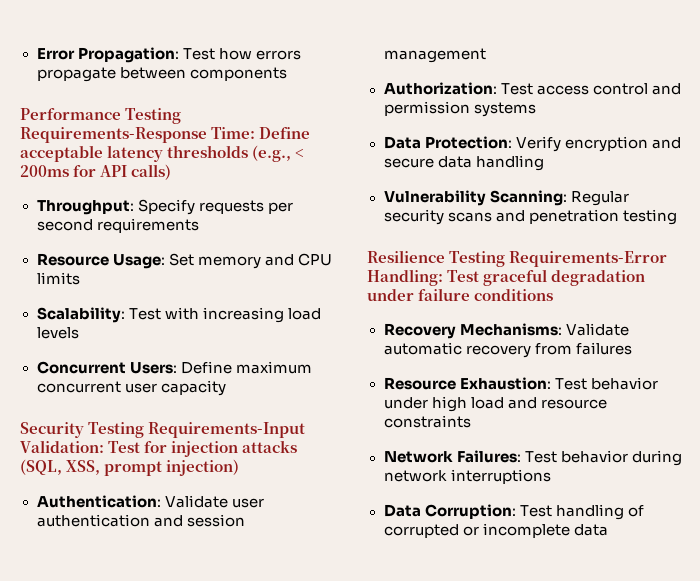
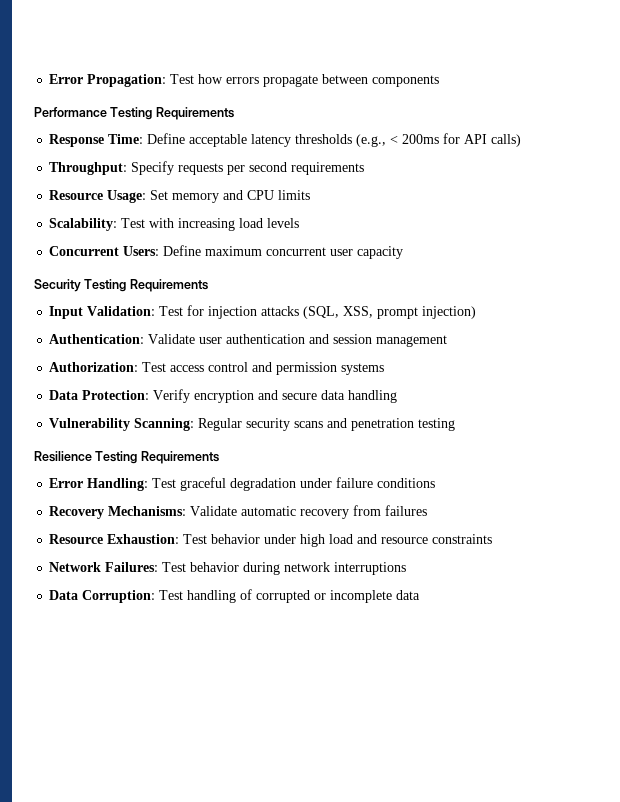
[20,127,207,143] Requirements-Response -> [155,107,234,120] [49,134,105,147] Requirements // Response
[148,422,306,438] Requirements-Input -> [129,279,208,292] [49,306,84,319] Requirements // Input
[509,251,668,267] Requirements-Error -> [140,451,219,464] [49,478,84,488] Requirements // Error

